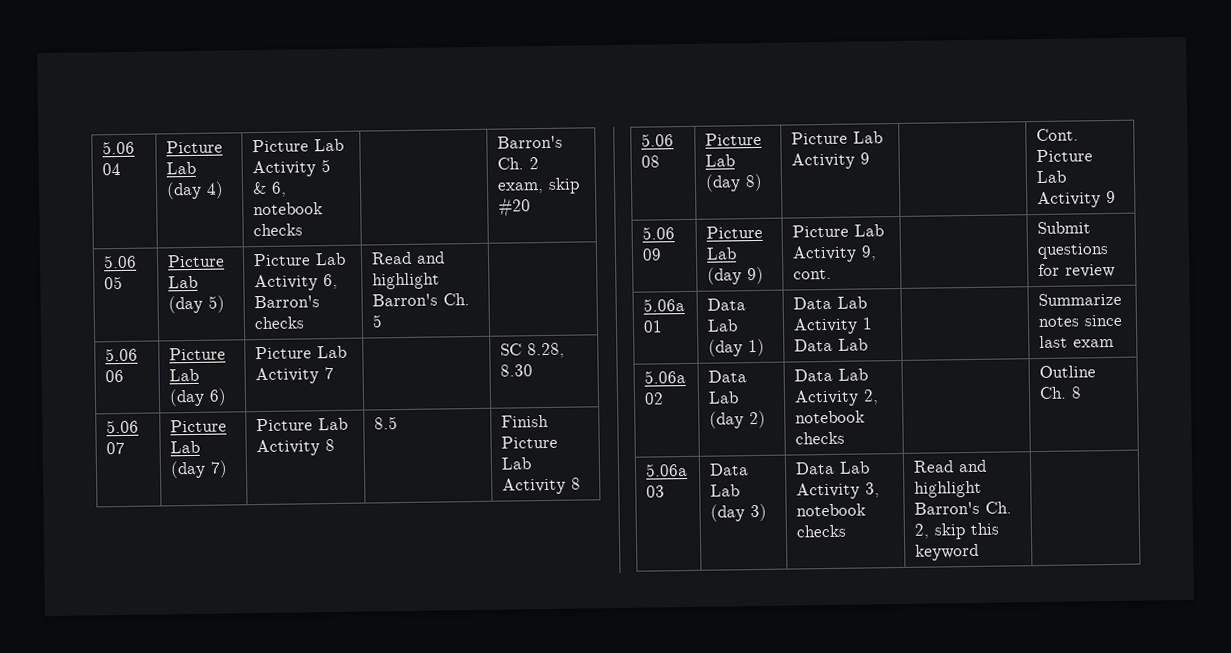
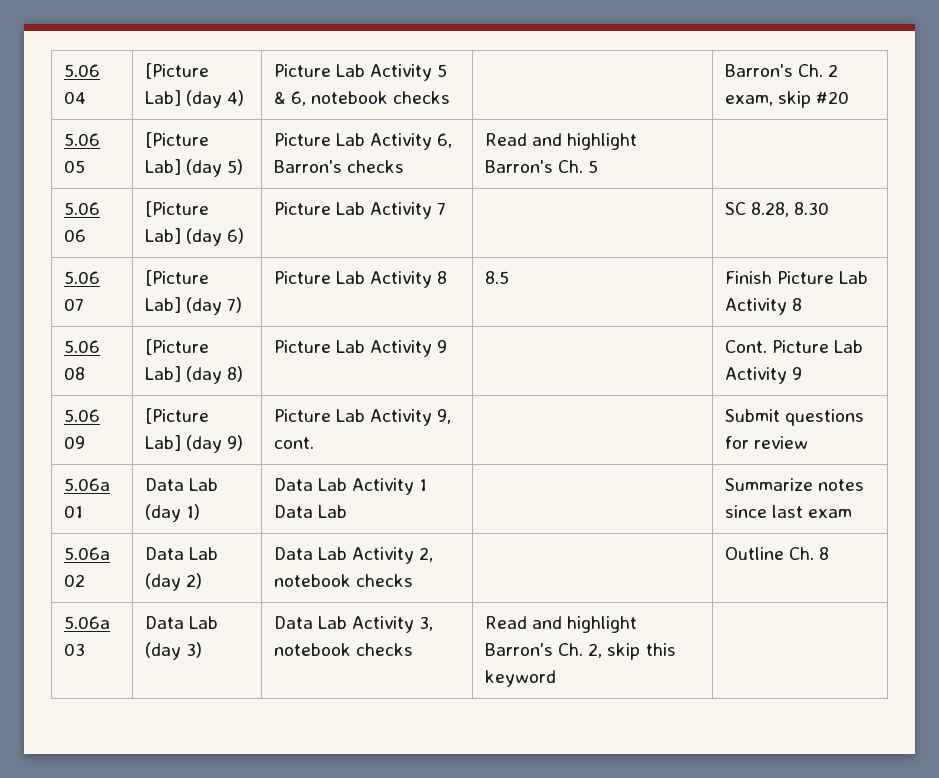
[166,140,224,154] [166,161,197,175] Picture Lab -> [144,63,209,79] [144,90,181,106] [Picture Lab]
[167,254,226,268] [168,275,199,289] Picture Lab -> [144,132,209,148] [144,159,181,175] [Picture Lab]
[169,347,227,361] [169,368,200,382] Picture Lab -> [144,201,209,217] [144,228,181,244] [Picture Lab]
[170,419,228,433] [170,440,201,454] Picture Lab -> [144,270,209,286] [144,297,181,313] [Picture Lab]
[705,132,763,146] [705,154,736,167] Picture Lab -> [144,339,209,355] [144,366,181,382] [Picture Lab]
[706,225,764,239] [706,247,738,260] Picture Lab -> [144,408,209,424] [144,435,181,451] [Picture Lab]

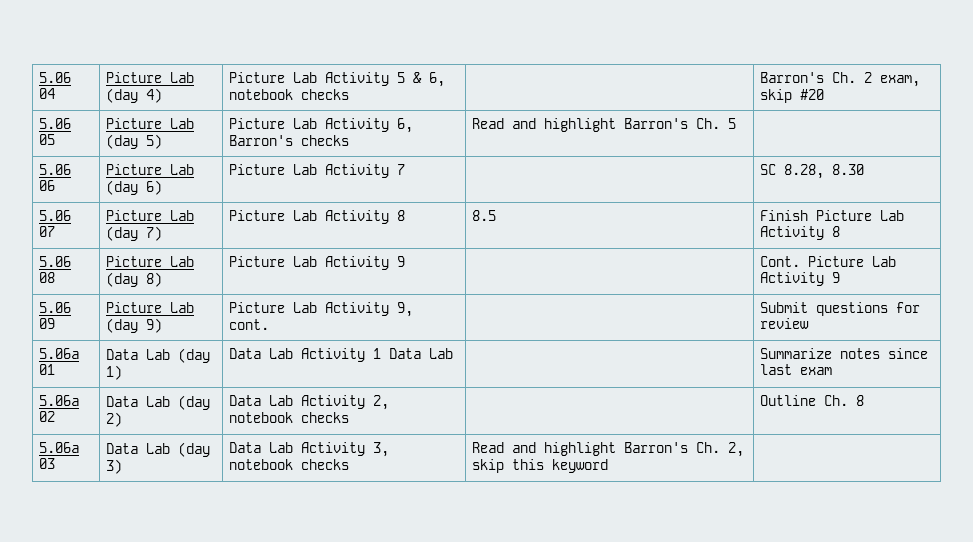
[144,63,209,79] [144,90,181,106] [Picture Lab] -> [105,72,194,83] Picture Lab
[144,132,209,148] [144,159,181,175] [Picture Lab] -> [105,118,194,129] Picture Lab
[144,201,209,217] [144,228,181,244] [Picture Lab] -> [105,164,194,175] Picture Lab
[144,270,209,286] [144,297,181,313] [Picture Lab] -> [105,210,194,221] Picture Lab
[144,339,209,355] [144,366,181,382] [Picture Lab] -> [105,256,194,267] Picture Lab
[144,408,209,424] [144,435,181,451] [Picture Lab] -> [105,302,194,313] Picture Lab

